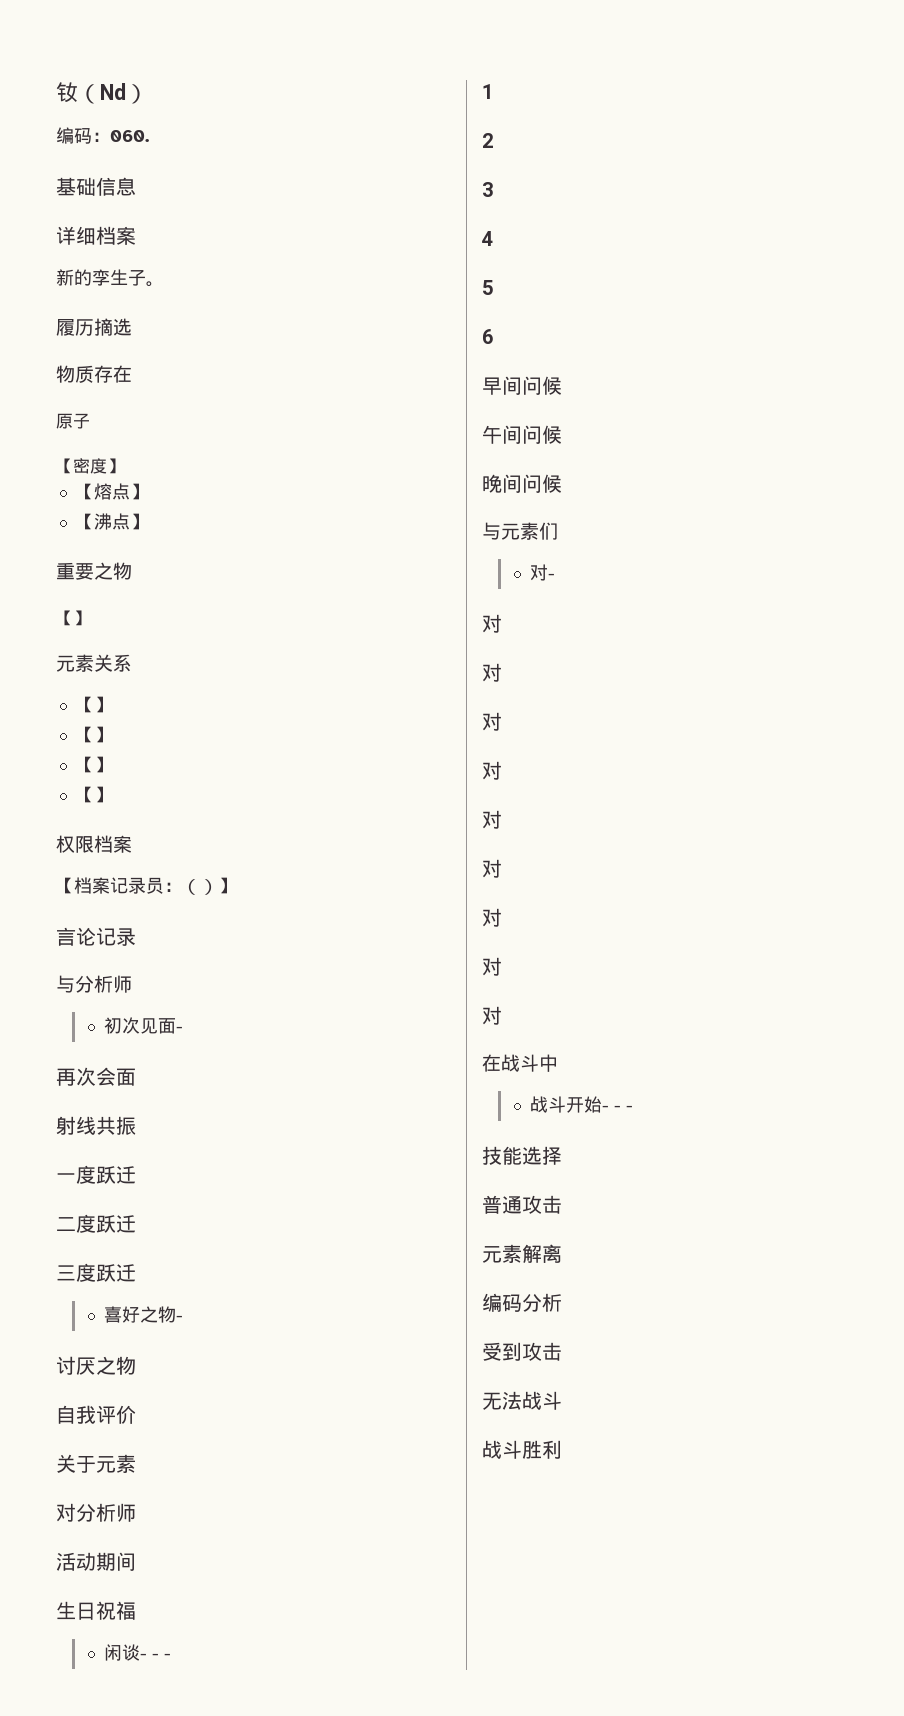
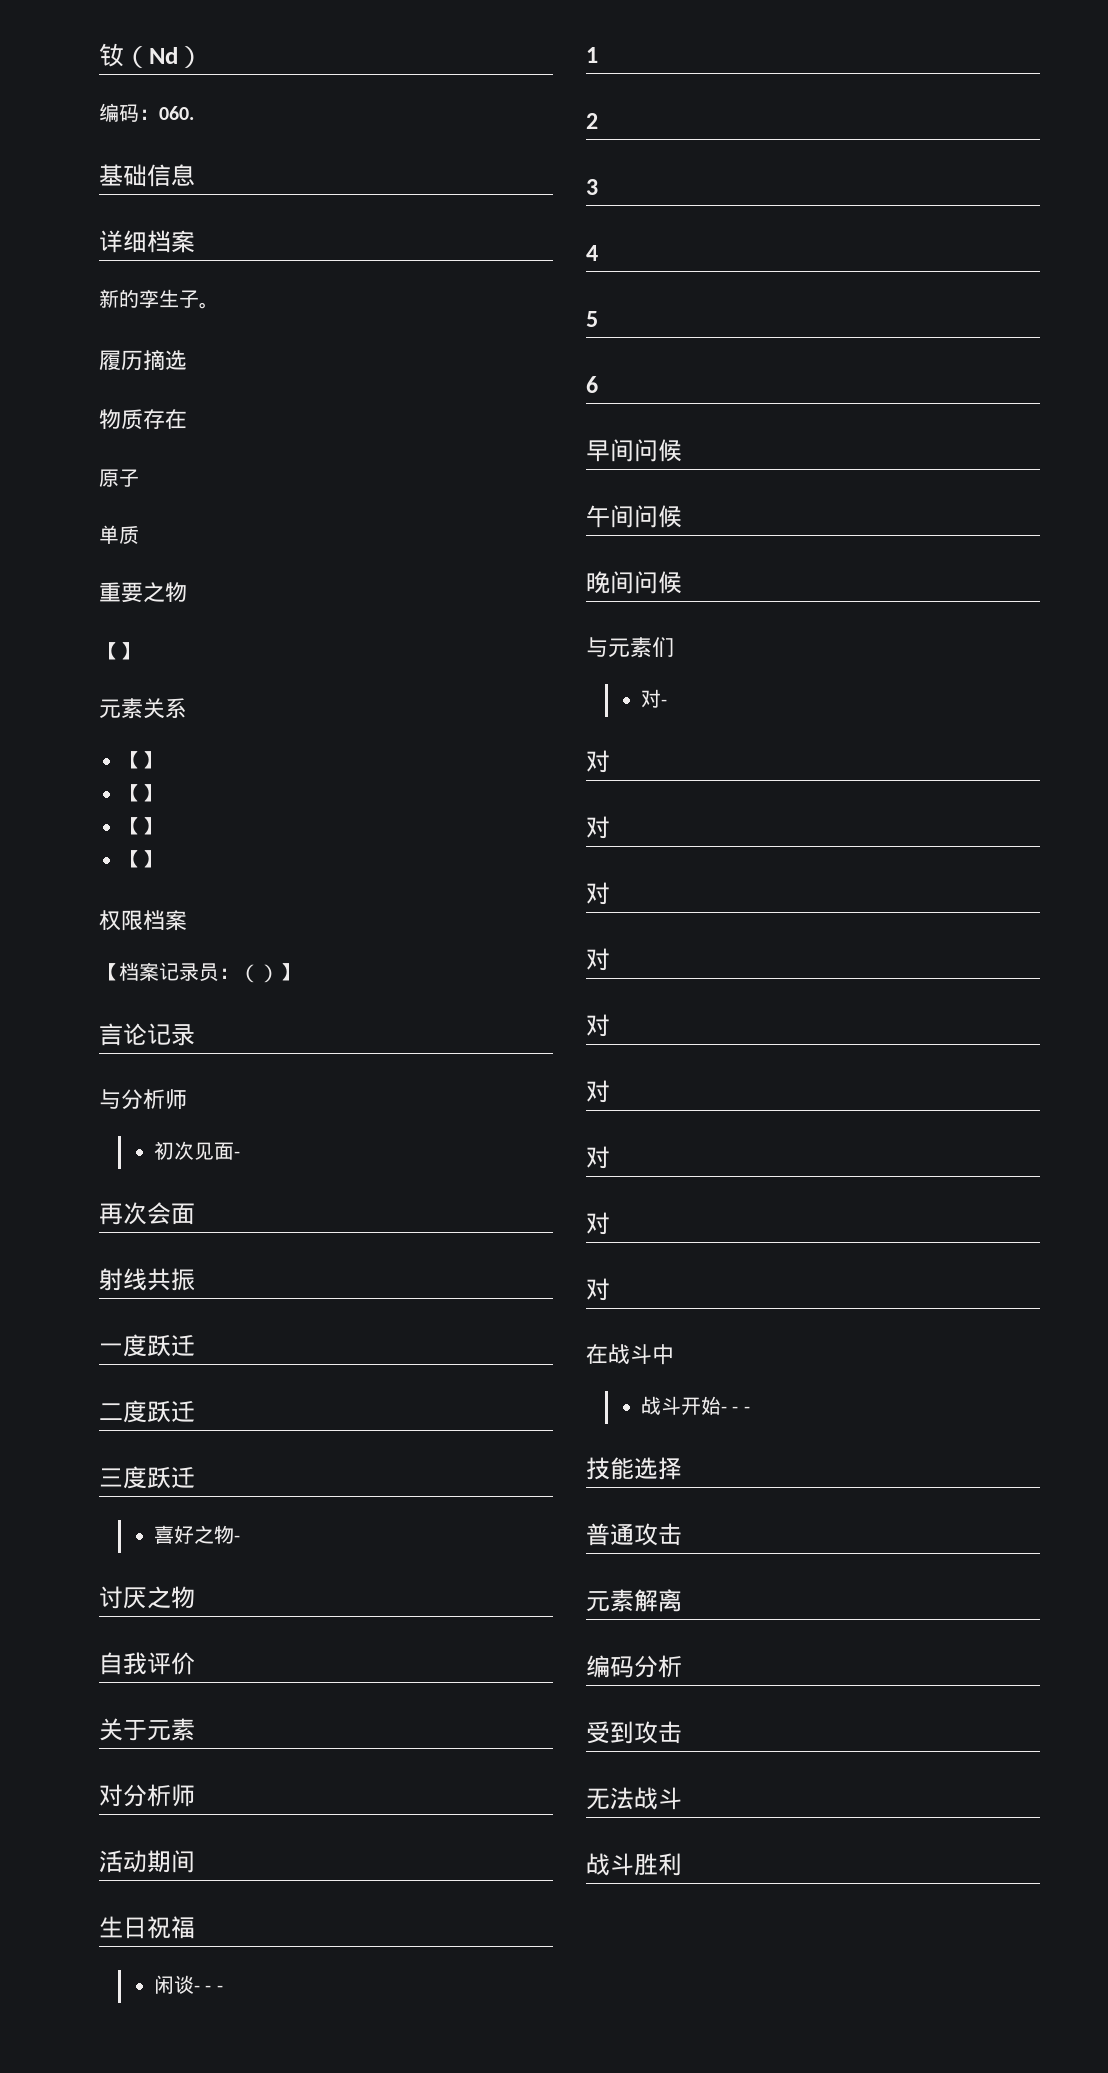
[56,458,124,474] [75,483,148,500] [75,513,148,530] 【密度】 // 【熔点】 // 【沸点】 -> [99,525,139,544] 单质

